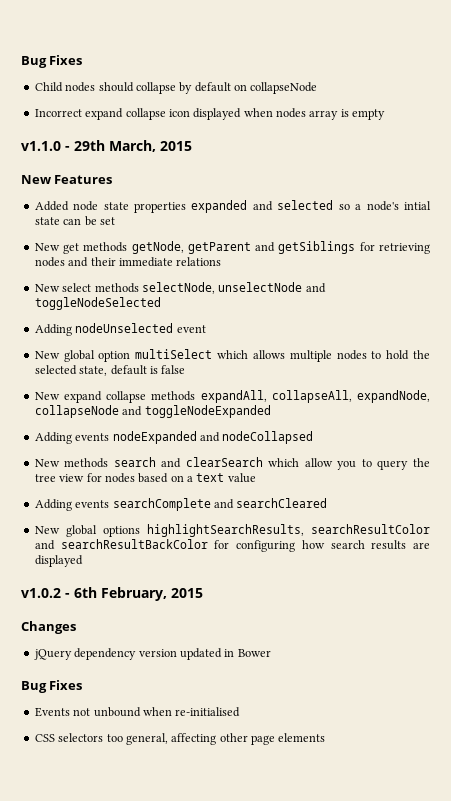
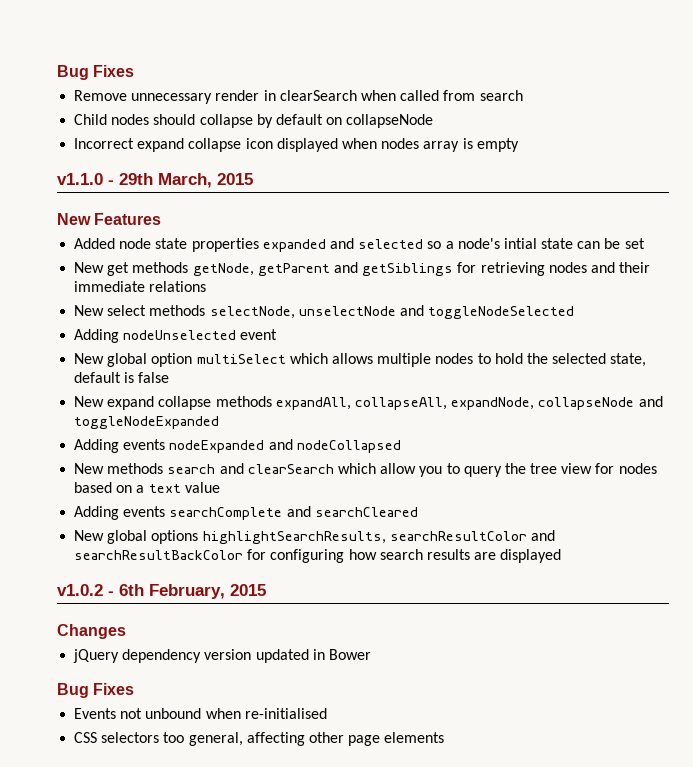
[21,55,83,68] Bug Fixes -> [57,65,135,80] [74,90,523,104] Bug Fixes // Remove unnecessary render in clearSearch when called from search

